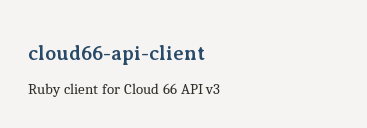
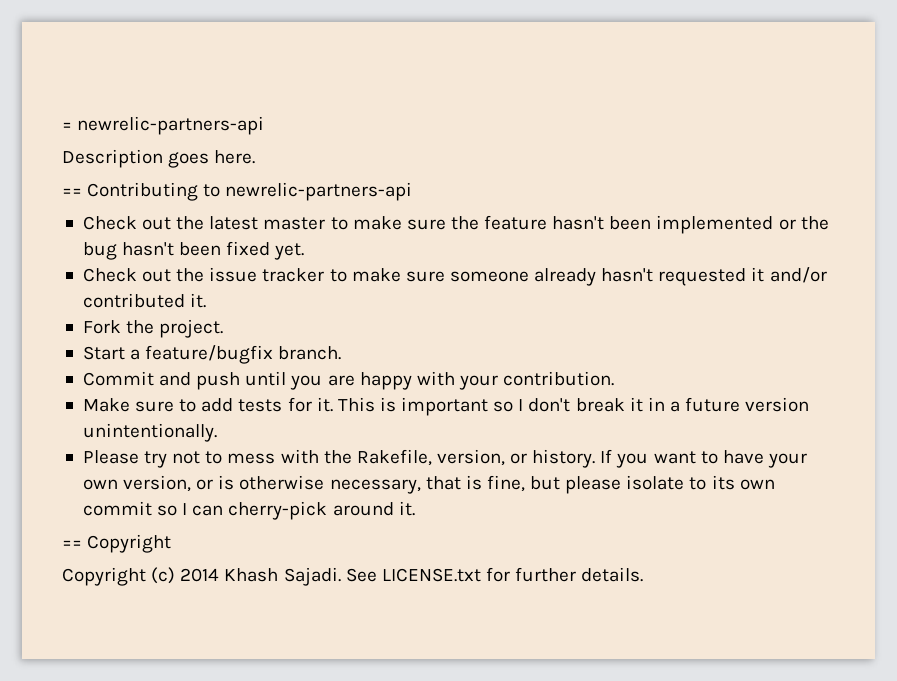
[28,45,205,65] [28,83,221,97] cloud66-api-client // Ruby client for Cloud 66 API v3 -> [62,116,265,135] [62,149,256,168] [62,182,413,201] [82,215,829,234] [82,241,305,260] [82,267,827,286] [82,293,207,308] [82,319,224,338] [82,345,342,364] [82,371,615,390] [82,397,810,416] [82,423,217,442] [82,449,807,468] [82,475,775,494] [82,501,415,520] [62,534,172,553] [62,567,644,586] = newrelic-partners-api // Description goes here. // == Contributing to newrelic-partners-api // Check out the latest master to make sure the feature hasn't been implemented or the bug hasn't been fixed yet. // Check out the issue tracker to make sure someone already hasn't requested it and/or contributed it. // Fork the project. // Start a feature/bugfix branch. // Commit and push until you are happy with your contribution. // Make sure to add tests for it. This is important so I don't break it in a future version unintentionally. // Please try not to mess with the Rakefile, version, or history. If you want to have your own version, or is otherwise necessary, that is fine, but please isolate to its own commit so I can cherry-pick around it. // == Copyright // Copyright (c) 2014 Khash Sajadi. See LICENSE.txt for further details.

